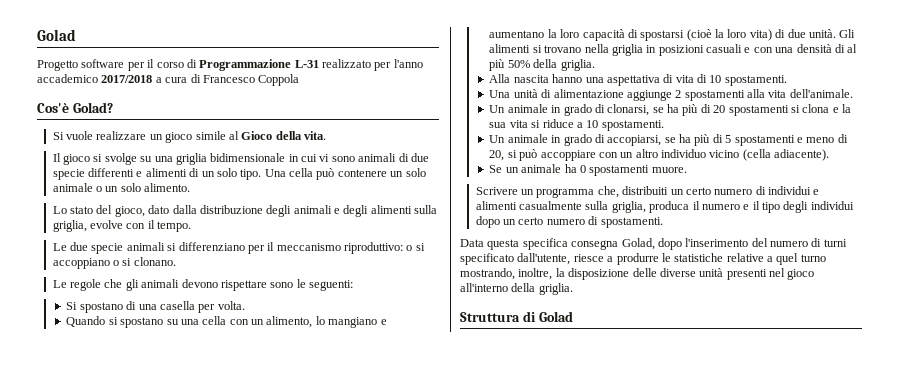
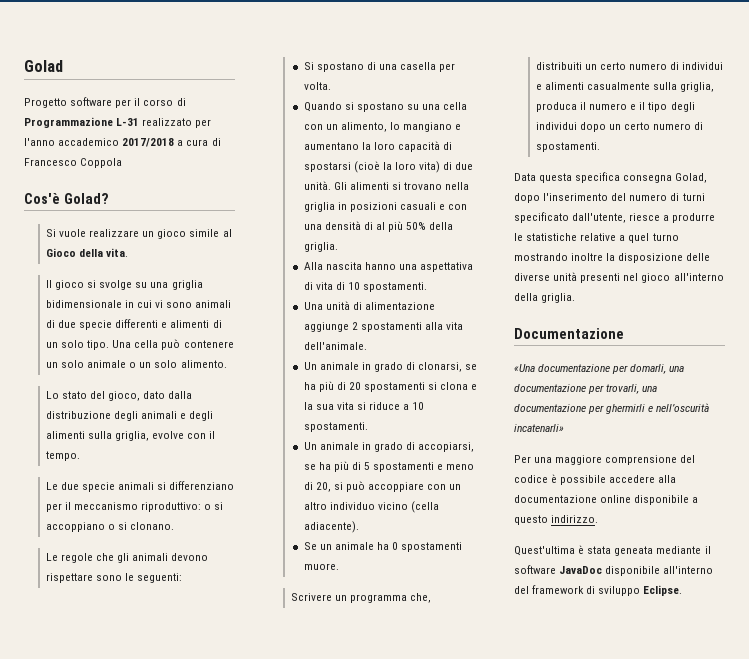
[460,268,553,280] mostrando, inoltre, -> [514,253,604,261] mostrando inoltre
[460,311,573,322] Struttura di Golad -> [514,328,624,339] [514,364,685,374] [514,384,658,394] [514,403,710,414] [514,424,564,432] [514,455,696,465] [514,474,677,485] [514,495,699,505] [514,515,599,525] [514,545,711,556] [514,565,714,576] [514,585,683,596] Documentazione // «Una documentazione per domarli, una documentazione per trovarli, una documentazione per ghermirli e nell’oscurità incatenarli» // Per una maggiore comprensione del codice è possibile accedere alla documentazione online disponibile a questo indirizzo. // Quest'ultima è stata geneata mediante il software JavaDoc disponibile all'interno del framework di sviluppo Eclipse.

